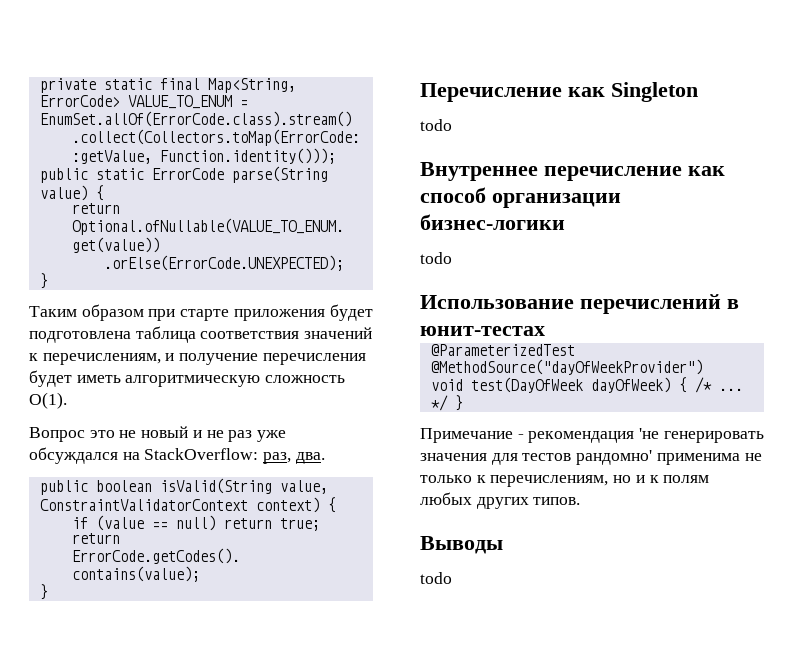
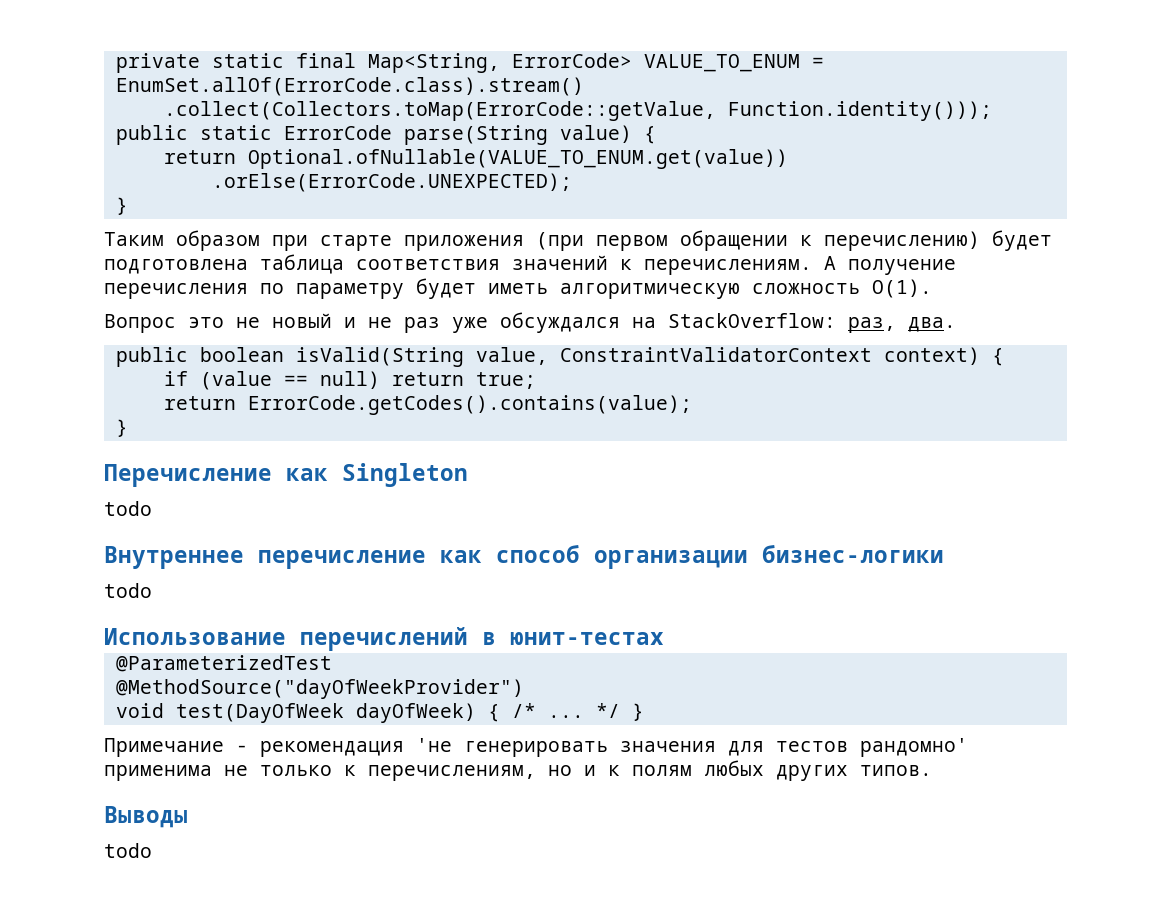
(325, 315) none -> [536,230,980,251] (при первом обращении к перечислению)
[42,353,366,365] перечислениям, и получение перечисления -> [644,256,956,275] [104,283,404,299] перечислениям. А получение перечисления по параметру

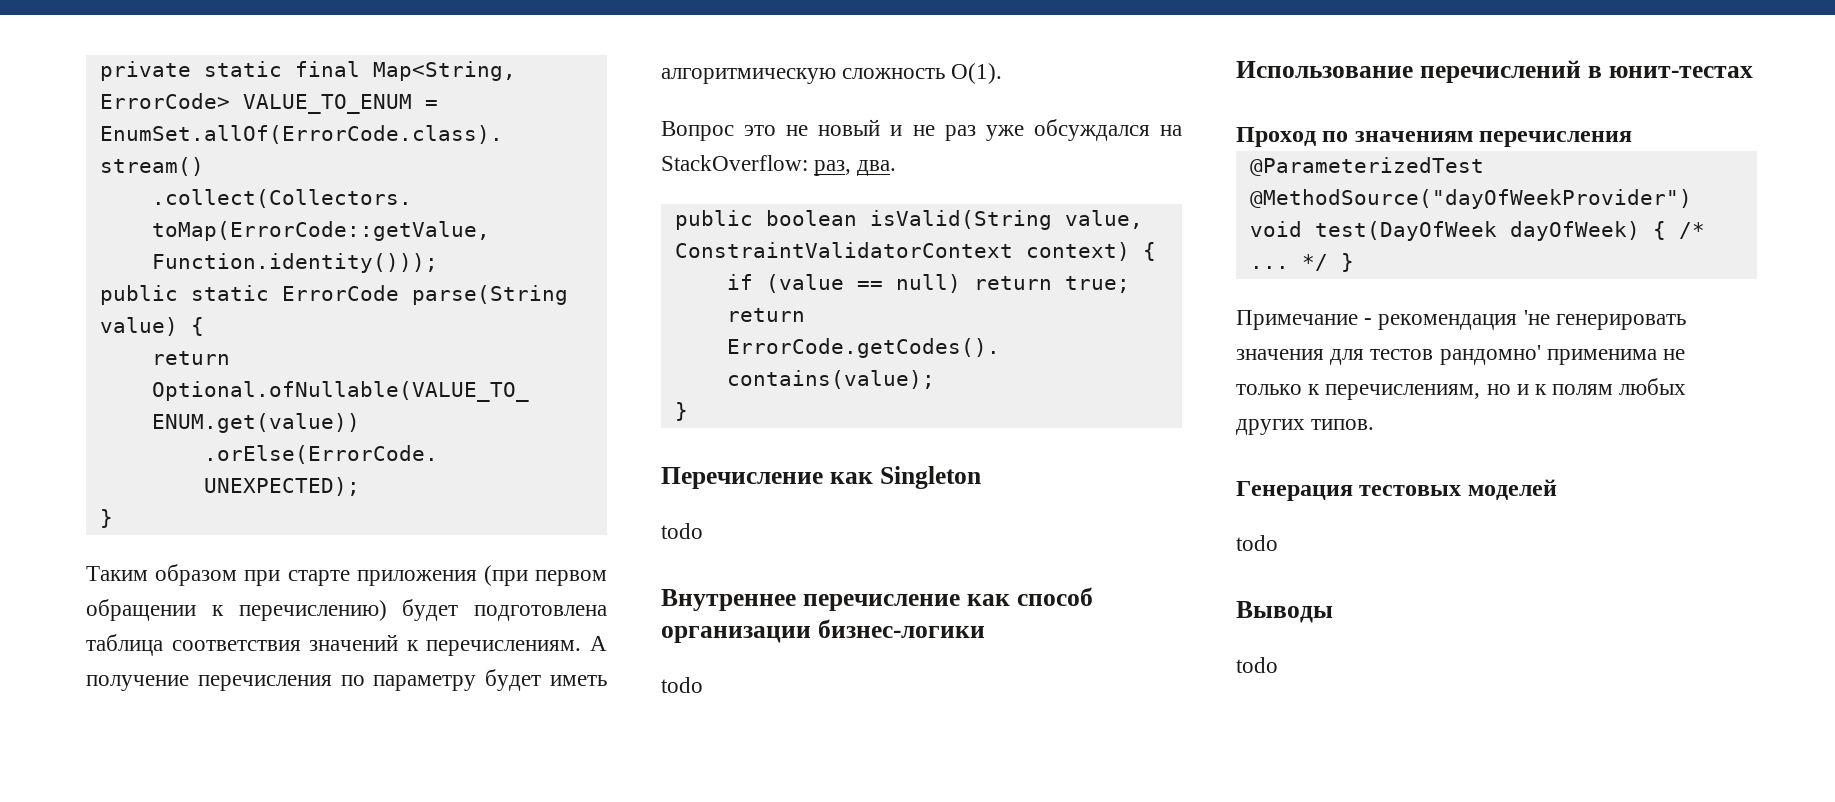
(664, 638) none -> [1236,127,1633,147] // Проход по значениям перечисления
(932, 770) none -> [1236,479,1557,501] [1236,535,1278,551] // Генерация тестовых моделей // todo

